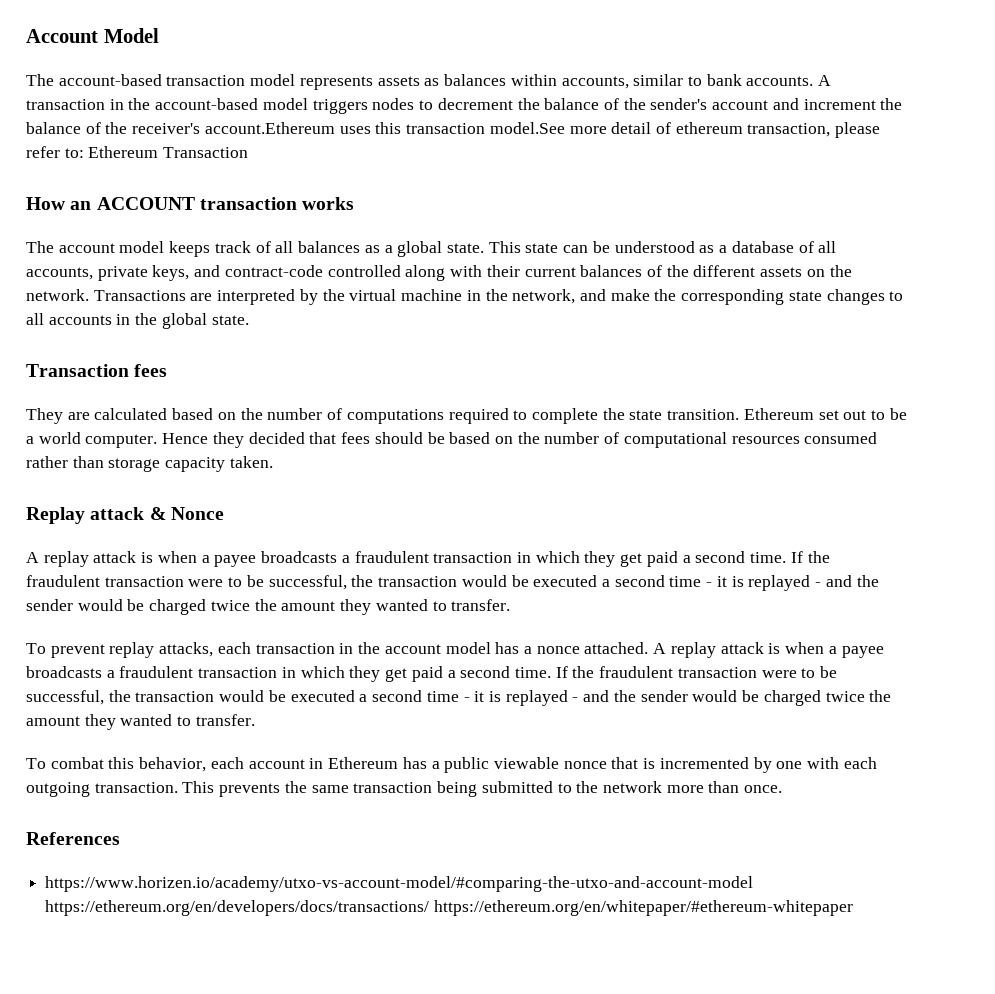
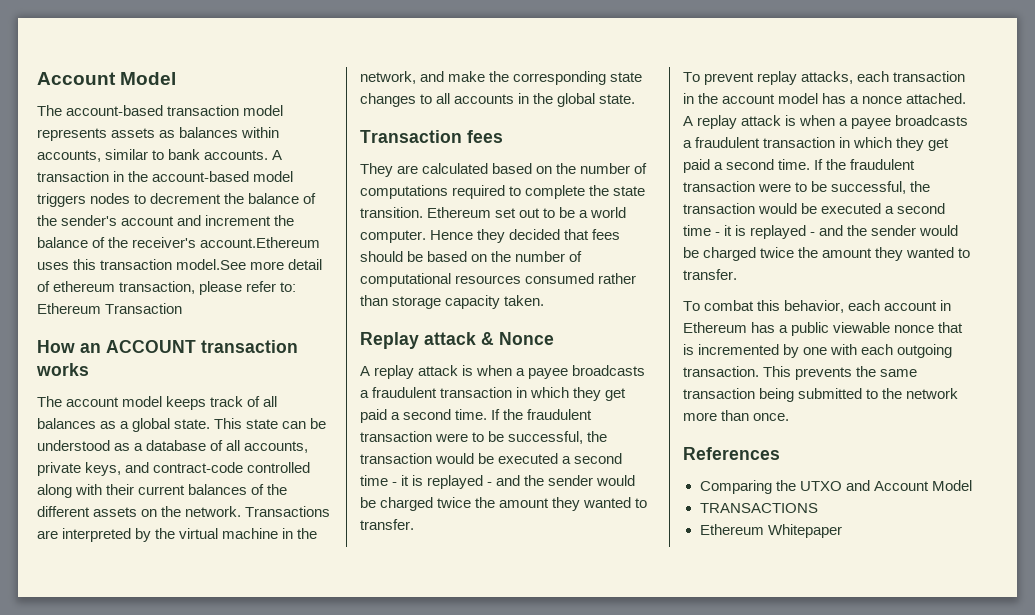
[45,876,754,892] [45,900,853,916] https://www.horizen.io/academy/utxo-vs-account-model/#comparing-the-utxo-and-account-model https://ethereum.org/en/developers/docs/transactions/ https://ethereum.org/en/whitepaper/#ethereum-whitepaper -> [699,480,972,494] [699,503,818,513] [699,524,842,538] Comparing the UTXO and Account Model // TRANSACTIONS // Ethereum Whitepaper

